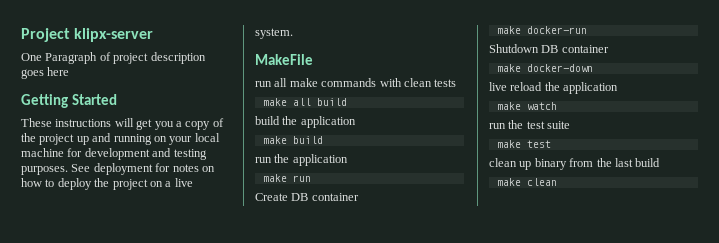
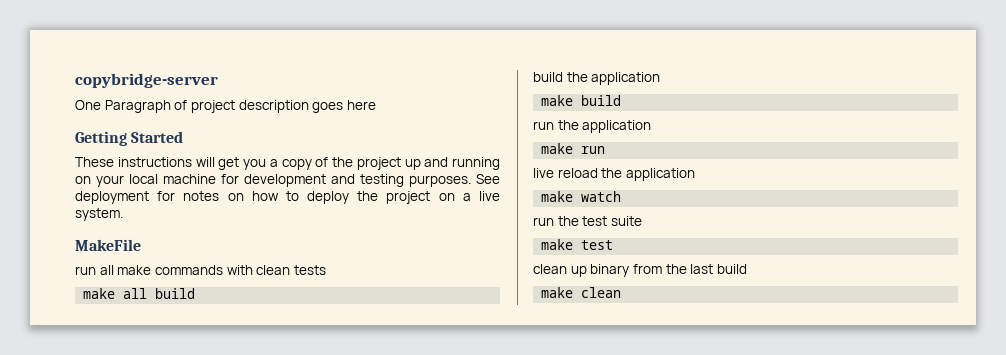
[21,28,154,42] Project klipx-server -> [75,73,218,88] copybridge-server
[255,193,359,201] [496,26,587,34] [489,44,609,53] [496,64,593,72] // Create DB container // make docker-run // Shutdown DB container // make docker-down -> (606, 150) none

